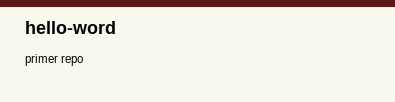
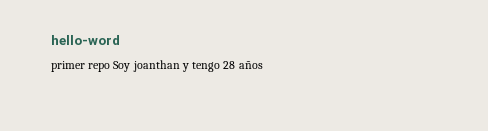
(84, 60) none -> [113,60,263,72] Soy joanthan y tengo 28 años

